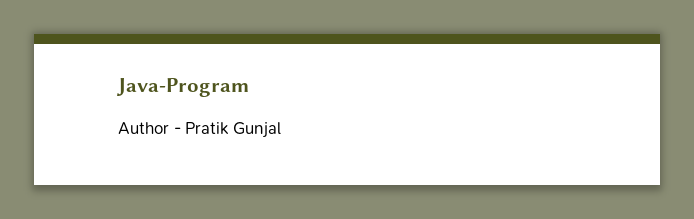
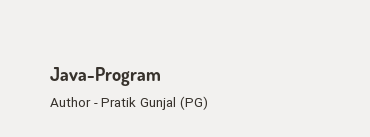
(281, 130) none -> [179,96,208,110] (PG)

